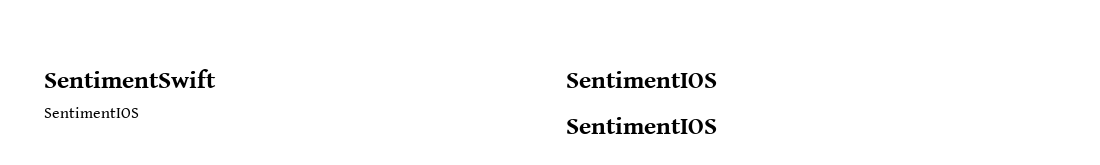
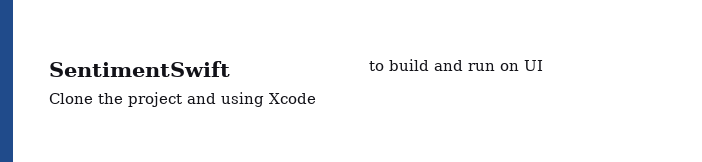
[44,107,139,118] [566,71,717,88] [566,117,717,134] SentimentIOS // SentimentIOS // SentimentIOS -> [49,92,316,107] [369,59,543,71] Clone the project and using Xcode to build and run on UI

